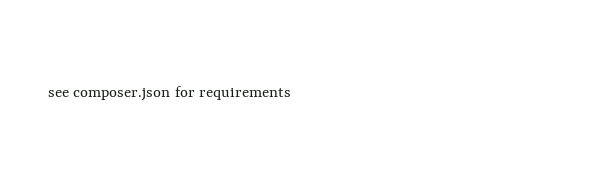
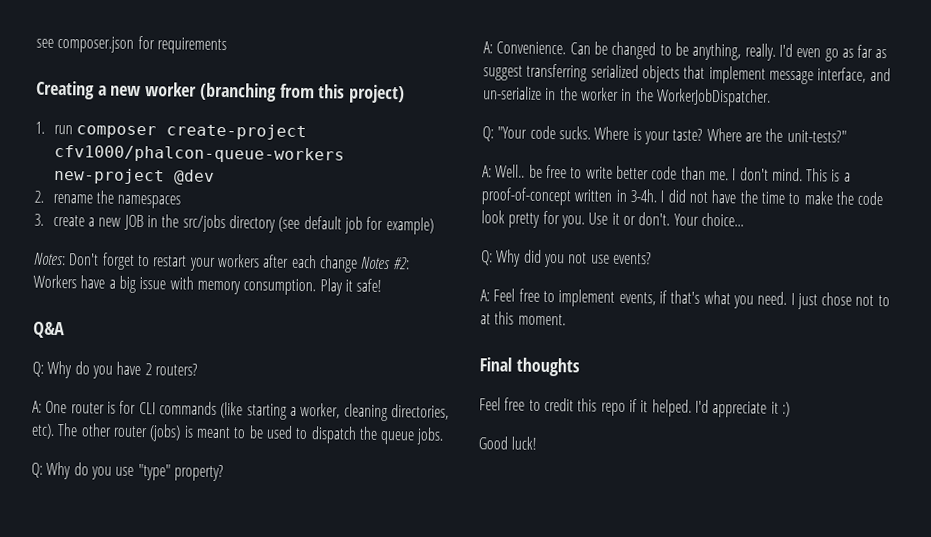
(292, 94) none -> [36,80,406,104] [35,121,307,141] [53,144,345,164] [53,167,215,185] [34,190,182,209] [34,213,434,235] [34,252,410,273] [33,274,383,296] [33,321,65,339] [32,360,198,379] [32,400,449,422] [31,423,445,445] [31,461,224,482] [483,41,888,62] [483,63,891,85] [483,86,771,107] [482,125,847,145] [482,164,851,182] [481,187,884,206] [481,210,744,229] [481,249,652,268] [480,288,890,310] [480,311,566,326] [479,357,580,377] [479,397,790,418] [478,436,538,450] // Creating a new worker (branching from this project) // 1. run composer create-project cfv1000/phalcon-queue-workers new-project @dev // 2. rename the namespaces // 3. create a new JOB in the src/jobs directory (see default job for example) // Notes: Don't forget to restart your workers after each change Notes #2: Workers have a big issue with memory consumption. Play it safe! // Q&A // Q: Why do you have 2 routers? // A: One router is for CLI commands (like starting a worker, cleaning directories, etc). The other router (jobs) is meant to be used to dispatch the queue jobs. // Q: Why do you use "type" property? // A: Convenience. Can be changed to be anything, really. I'd even go as far as suggest transferring serialized objects that implement message interface, and un-serialize in the worker in the WorkerJobDispatcher. // Q: "Your code sucks. Where is your taste? Where are the unit-tests?" // A: Well.. be free to write better code than me. I don't mind. This is a proof-of-concept written in 3-4h. I did not have the time to make the code look pretty for you. Use it or don't. Your choice... // Q: Why did you not use events? // A: Feel free to implement events, if that's what you need. I just chose not to at this moment. // Final thoughts // Feel free to credit this repo if it helped. I'd appreciate it :) // Good luck!

